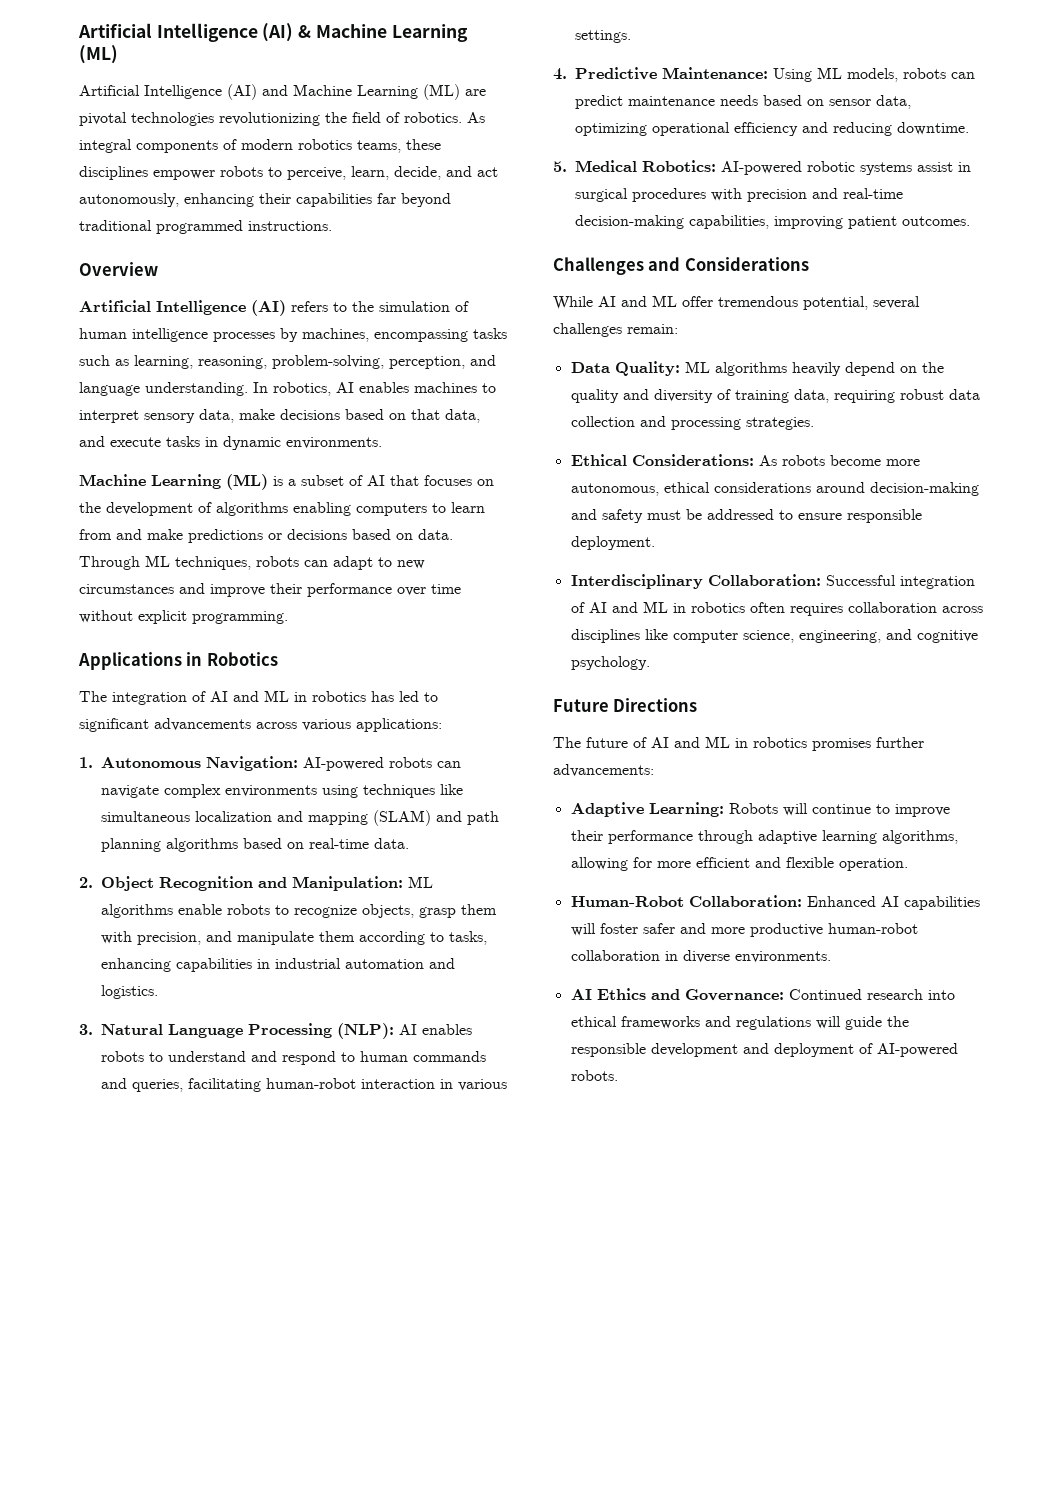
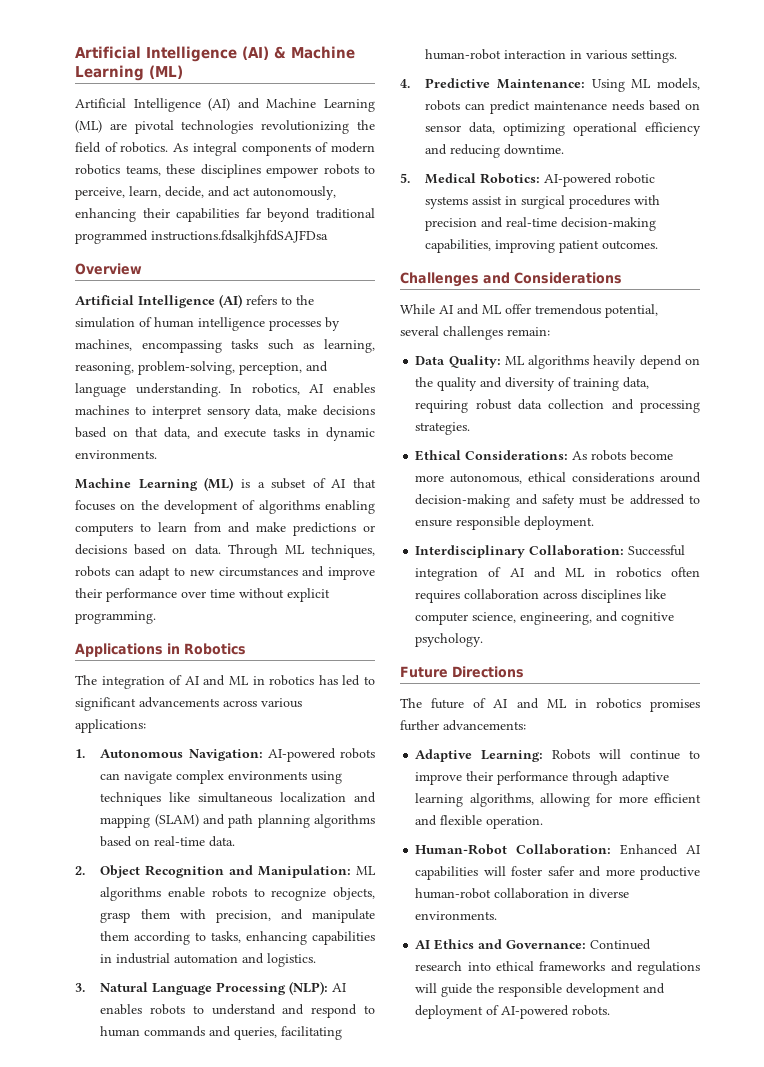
[248,221,332,231] instructions. -> [151,230,328,243] instructions.fdsalkjhfdSAJFDsa

